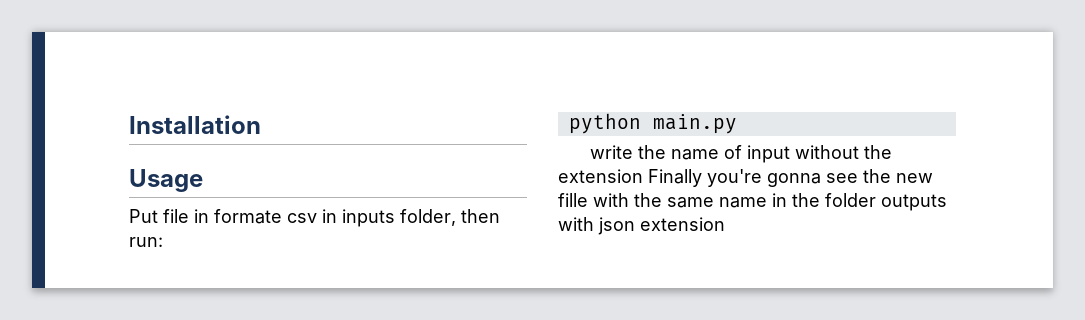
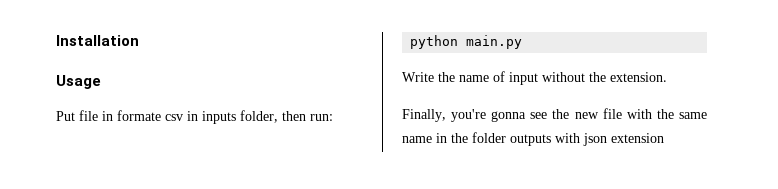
[590,145,634,159] write -> [402,72,434,82] Write
[558,169,702,187] extension Finally -> [610,72,667,82] [402,109,446,122] extension. // Finally,
[558,193,588,207] fille -> [602,108,622,119] file

